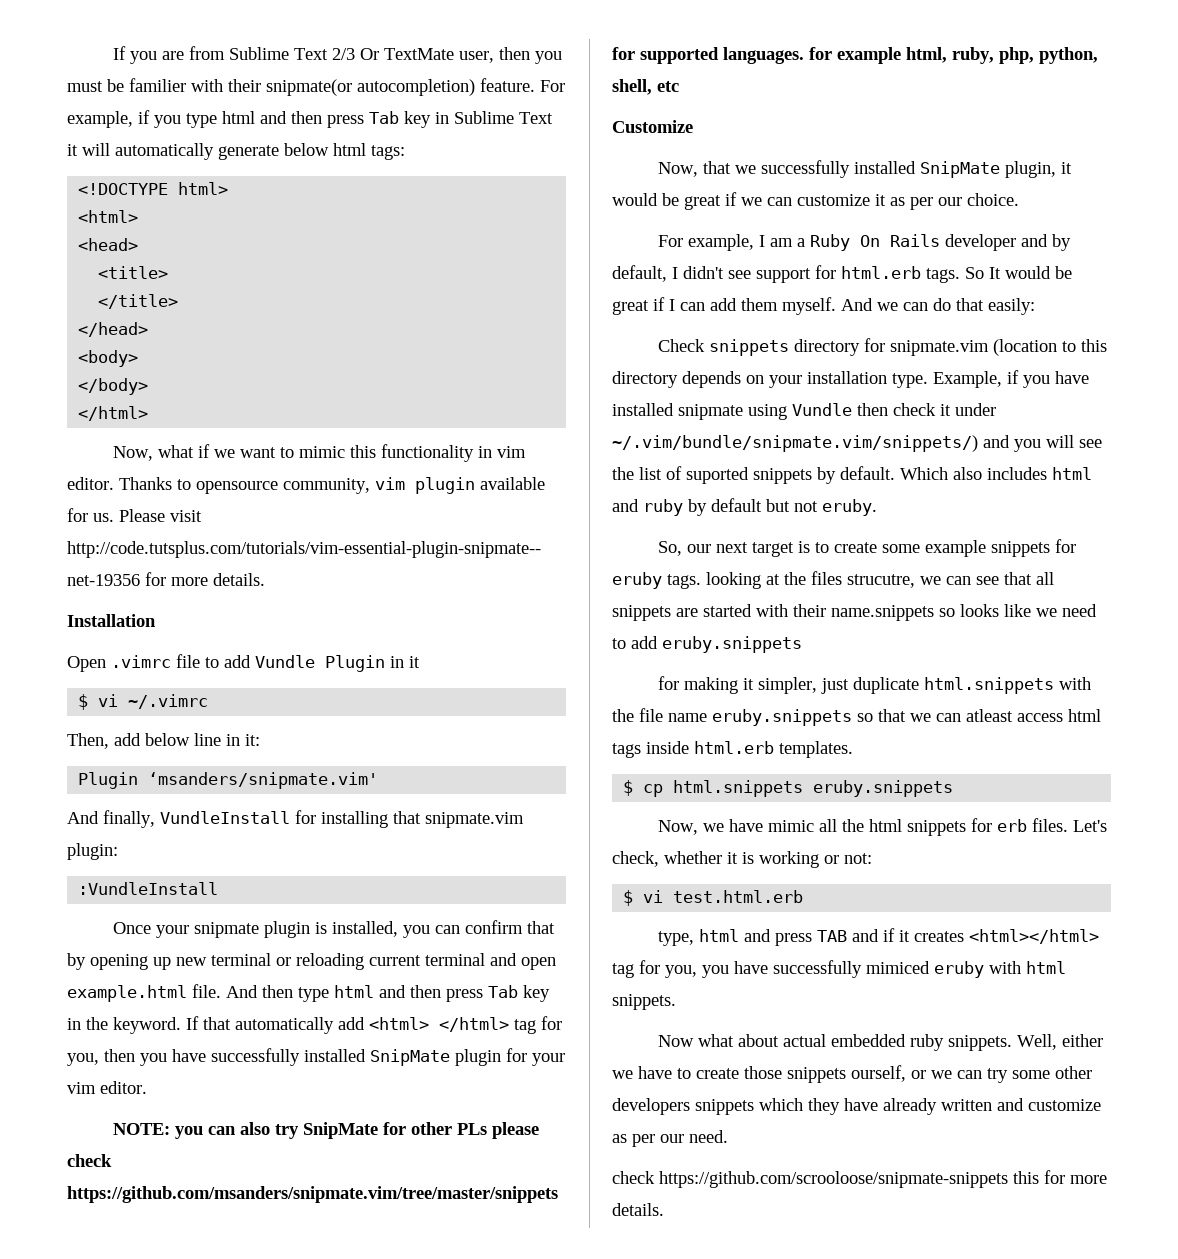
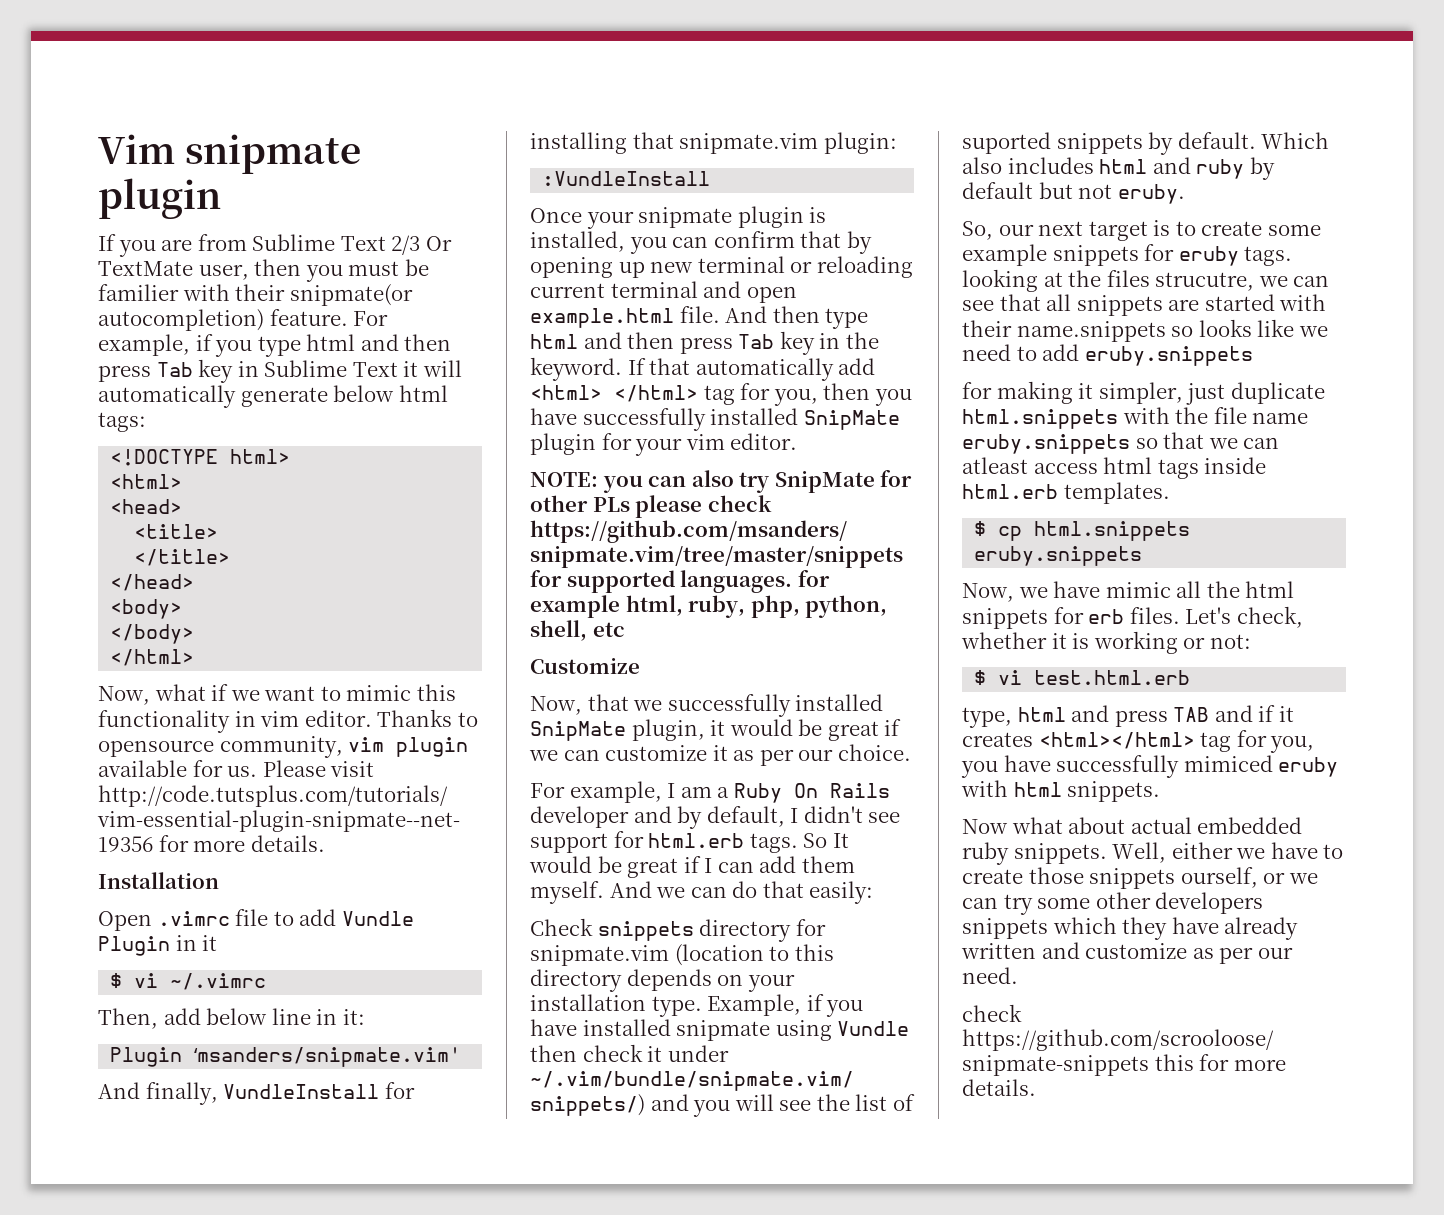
(113, 53) none -> [98,134,361,174] [98,178,221,219] Vim snipmate plugin //

